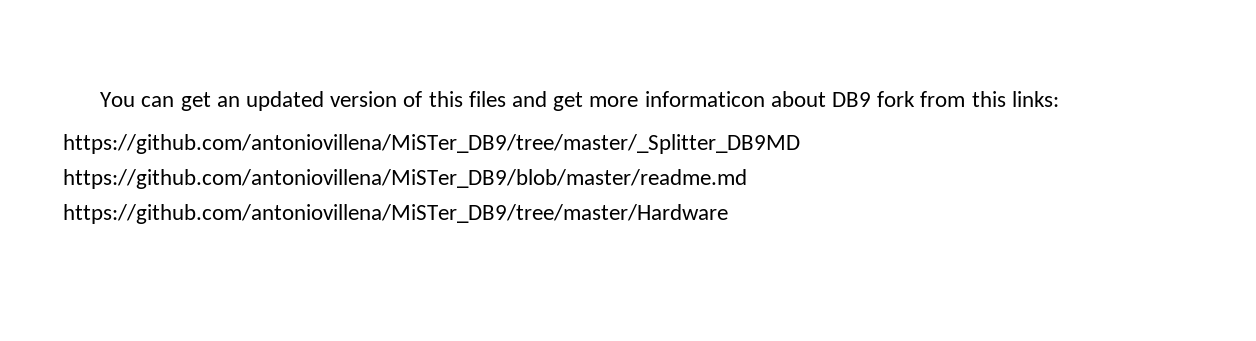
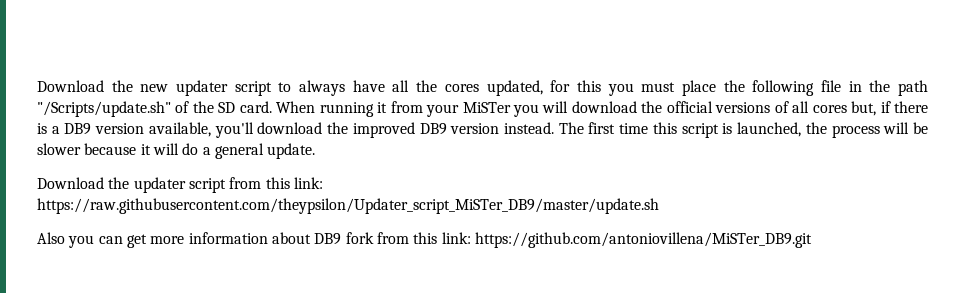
[100,91,765,111] You can get an updated version of this files and get more informaticon -> [37,80,928,96] [37,101,929,117] [37,122,929,138] [37,143,316,159] [37,177,323,193] [37,198,659,214] [37,232,268,248] Download the new updater script to always have all the cores updated, for this you must place the following file in the path "/Scripts/update.sh" of the SD card. When running it from your MiSTer you will download the official versions of all cores but, if there is a DB9 version available, you'll download the improved DB9 version instead. The first time this script is launched, the process will be slower because it will do a general update. // Download the updater script from this link: https://raw.githubusercontent.com/theypsilon/Updater_script_MiSTer_DB9/master/update.sh // Also you can get more information
[1011,91,1059,107] [63,134,800,154] [63,169,747,189] [63,204,728,224] links: // https://github.com/antoniovillena/MiSTer_DB9/tree/master/_Splitter_DB9MD https://github.com/antoniovillena/MiSTer_DB9/blob/master/readme.md https://github.com/antoniovillena/MiSTer_DB9/tree/master/Hardware -> [441,232,812,248] link: https://github.com/antoniovillena/MiSTer_DB9.git

